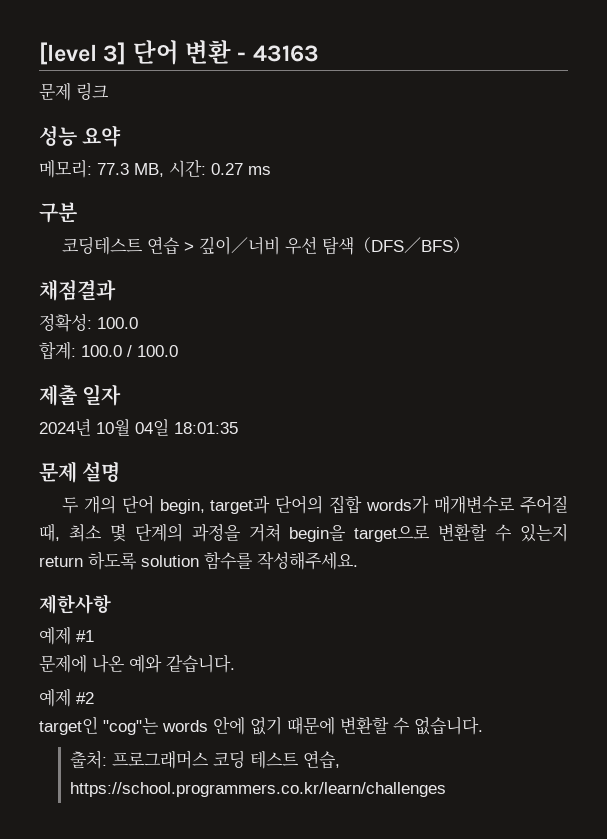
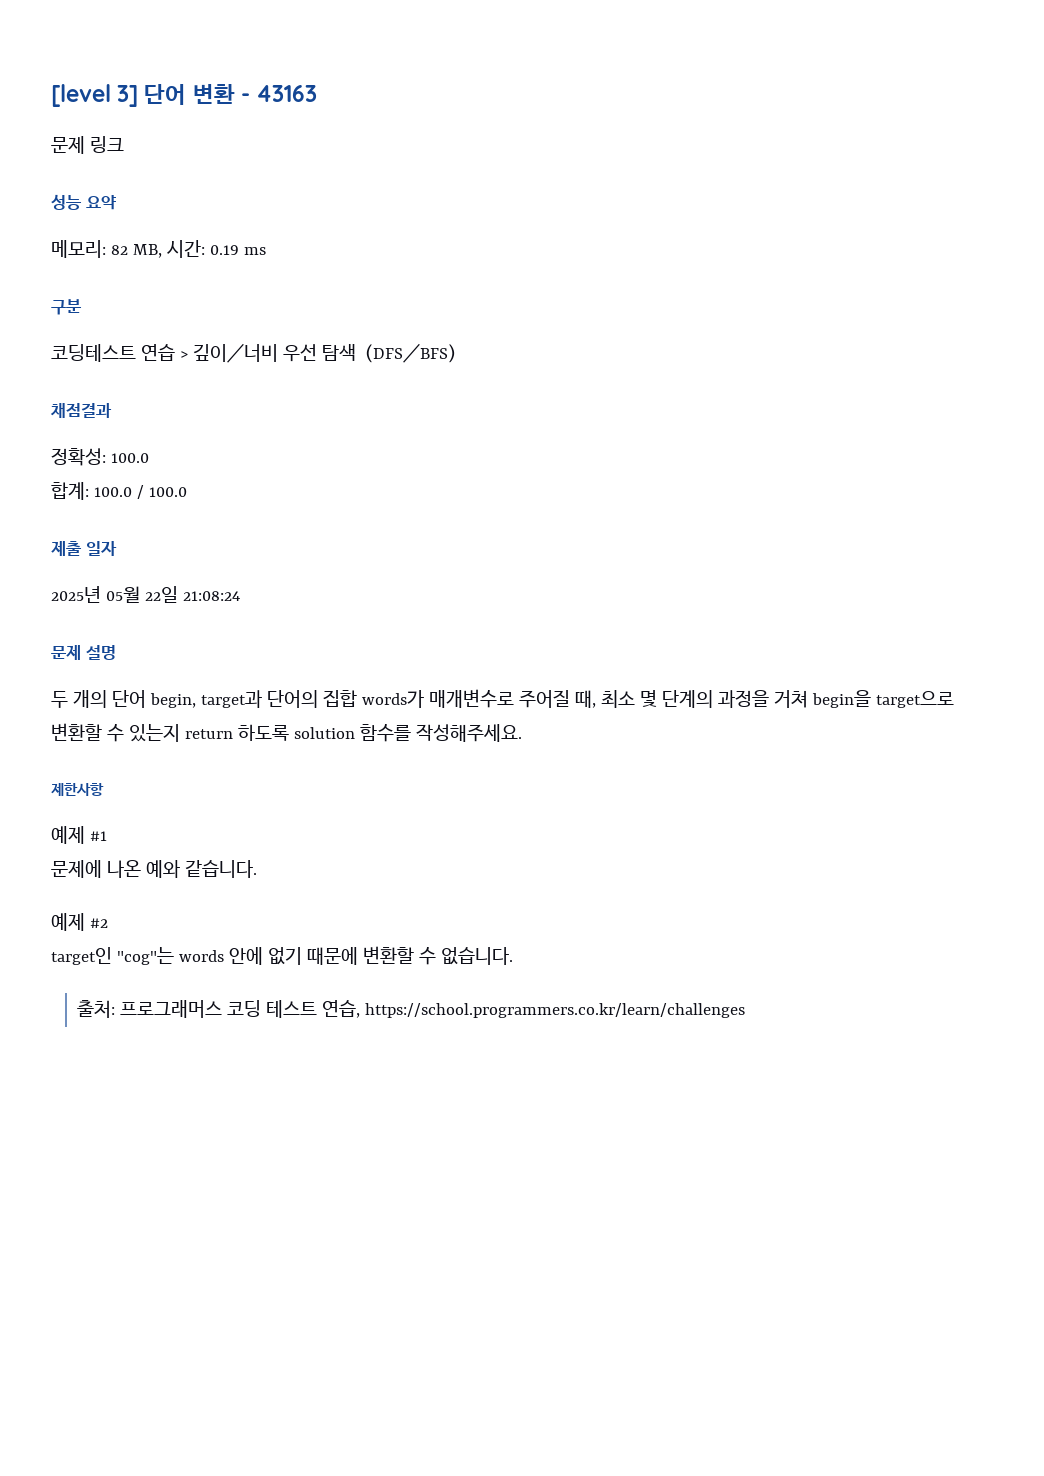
[97,163,129,175] 77.3 -> [110,245,128,255] 82
[211,163,243,175] 0.27 -> [209,245,239,255] 0.19
[39,419,238,436] 2024년 10월 04일 18:01:35 -> [51,586,240,603] 2025년 05월 22일 21:08:24

